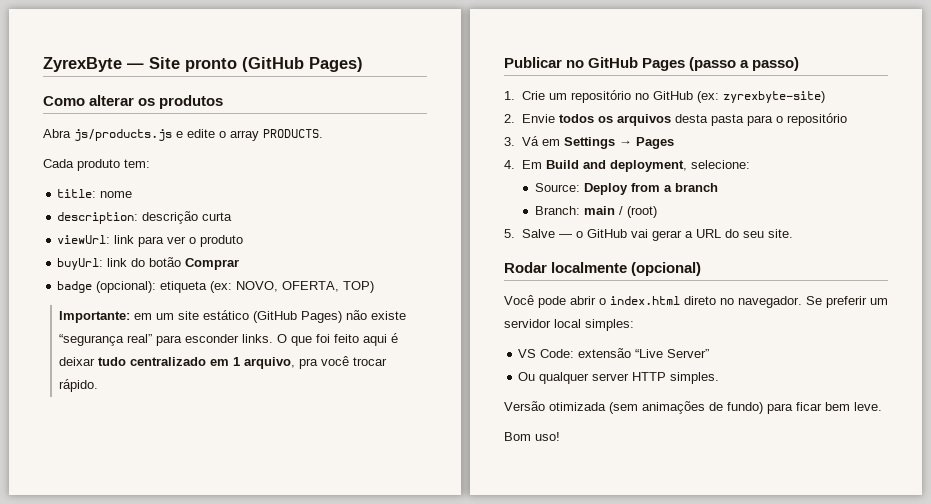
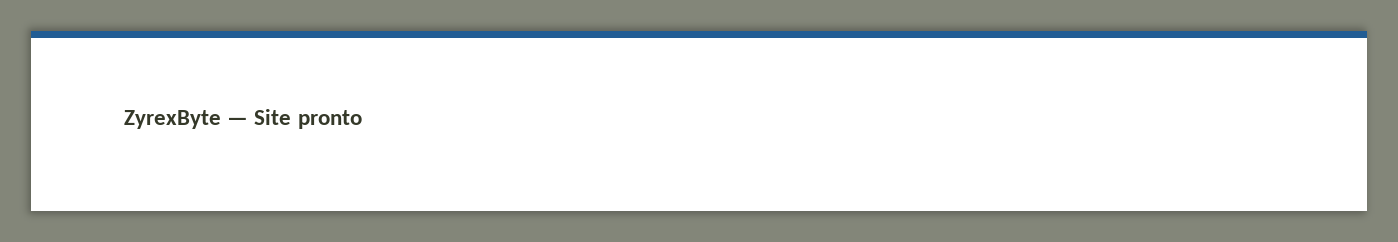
[242,57,363,72] [43,95,224,109] [43,129,323,141] [43,159,150,171] [57,189,133,198] [57,211,233,224] [57,235,244,247] [57,257,240,270] [57,281,375,293] [59,310,407,323] [59,333,399,346] [59,356,388,369] [59,379,99,392] [504,57,800,71] [504,90,825,103] [504,113,847,126] [504,136,674,149] [504,160,750,172] [534,183,718,195] [534,206,657,218] [504,229,793,241] [504,262,702,276] [504,295,888,308] [504,319,634,331] [518,348,710,358] [518,372,720,384] [504,401,882,414] [504,432,560,441] (GitHub Pages) // Como alterar os produtos // Abra js/products.js e edite o array PRODUCTS. // Cada produto tem: // title: nome // description: descrição curta // viewUrl: link para ver o produto // buyUrl: link do botão Comprar // badge (opcional): etiqueta (ex: NOVO, OFERTA, TOP) // Importante: em um site estático (GitHub Pages) não existe “segurança real” para esconder links. O que foi feito aqui é deixar tudo centralizado em 1 arquivo, pra você trocar rápido. // Publicar no GitHub Pages (passo a passo) // 1. Crie um repositório no GitHub (ex: zyrexbyte-site) // 2. Envie todos os arquivos desta pasta para o repositório // 3. Vá em Settings → Pages // 4. Em Build and deployment, selecione: // Source: Deploy from a branch // Branch: main / (root) // 5. Salve — o GitHub vai gerar a URL do seu site. // Rodar localmente (opcional) // Você pode abrir o index.html direto no navegador. Se preferir um servidor local simples: // VS Code: extensão “Live Server” // Ou qualquer server HTTP simples. // Versão otimizada (sem animações de fundo) para ficar bem leve. // Bom uso! -> (362, 119) none

